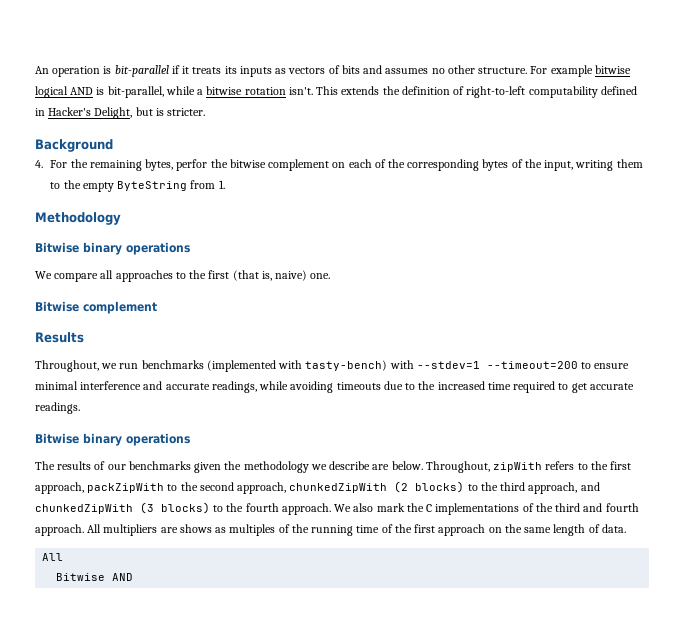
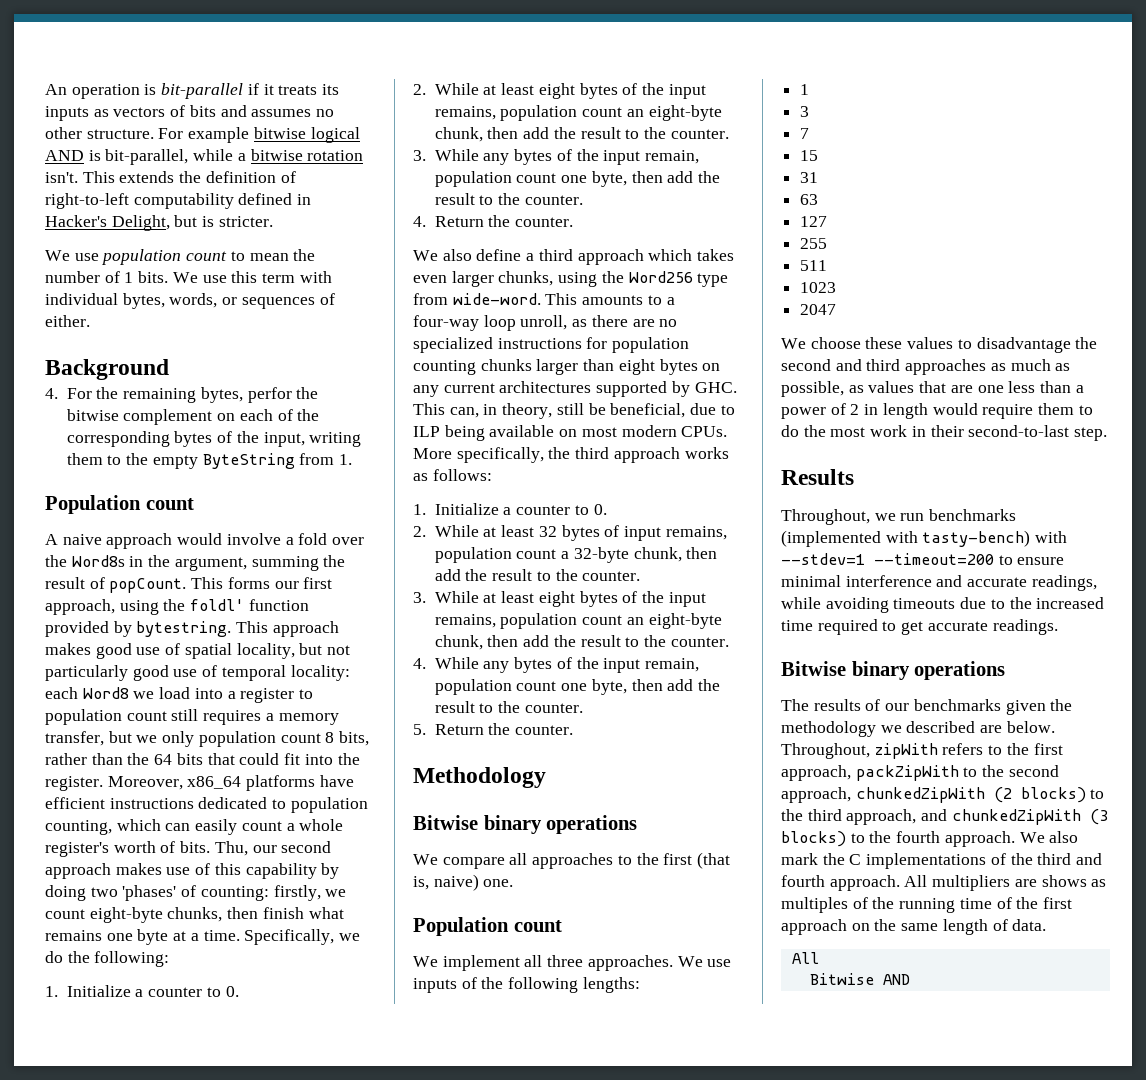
(206, 112) none -> [45,249,316,265] [45,271,332,283] [45,293,335,309] [45,315,90,327] // We use population count to mean the number of 1 bits. We use this term with individual bytes, words, or sequences of either.
(225, 184) none -> [45,495,194,514] [45,533,365,549] [45,555,346,571] [45,577,333,593] [45,599,309,615] [45,621,339,637] [45,643,351,659] [45,665,350,681] [45,687,314,703] [45,709,339,725] [45,731,370,747] [45,753,360,765] [45,775,354,791] [45,797,368,813] [45,819,344,835] [45,841,332,857] [45,863,340,879] [45,885,347,901] [45,907,344,923] [45,929,361,945] [45,951,170,967] [45,985,239,997] [413,83,706,99] [434,105,722,121] [434,127,729,142] [413,149,700,165] [434,171,721,187] [434,193,583,205] [413,215,574,227] [413,249,735,265] [413,271,729,287] [413,293,675,305] [413,315,678,331] [413,337,690,353] [413,359,721,375] [413,381,737,397] [413,403,735,419] [413,425,728,441] [413,447,729,463] [413,469,492,481] [413,503,607,515] [413,525,727,541] [434,547,718,563] [434,569,641,581] [413,591,706,607] [434,613,722,629] [434,635,729,650] [413,657,700,673] [434,679,721,695] [434,701,583,713] [413,723,574,735] // Population count // A naive approach would involve a fold over the Word8s in the argument, summing the result of popCount. This forms our first approach, using the foldl' function provided by bytestring. This approach makes good use of spatial locality, but not particularly good use of temporal locality: each Word8 we load into a register to population count still requires a memory transfer, but we only population count 8 bits, rather than the 64 bits that could fit into the register. Moreover, x86_64 platforms have efficient instructions dedicated to population counting, which can easily count a whole register's worth of bits. Thu, our second approach makes use of this capability by doing two 'phases' of counting: firstly, we count eight-byte chunks, then finish what remains one byte at a time. Specifically, we do the following: // 1. Initialize a counter to 0. // 2. While at least eight bytes of the input remains, population count an eight-byte chunk, then add the result to the counter. // 3. While any bytes of the input remain, population count one byte, then add the result to the counter. // 4. Return the counter. // We also define a third approach which takes even larger chunks, using the Word256 type from wide-word. This amounts to a four-way loop unroll, as there are no specialized instructions for population counting chunks larger than eight bytes on any current architectures supported by GHC. This can, in theory, still be beneficial, due to ILP being available on most modern CPUs. More specifically, the third approach works as follows: // 1. Initialize a counter to 0. // 2. While at least 32 bytes of input remains, population count a 32-byte chunk, then add the result to the counter. // 3. While at least eight bytes of the input remains, population count an eight-byte chunk, then add the result to the counter. // 4. While any bytes of the input remain, population count one byte, then add the result to the counter. // 5. Return the counter.
[35,301,157,314] Bitwise complement -> [413,917,562,936] [413,955,732,971] [413,977,640,993] [800,84,810,95] [800,106,810,117] [800,128,810,139] [800,150,819,161] [800,172,819,183] [800,194,819,205] [800,216,828,227] [800,238,828,249] [800,260,828,271] [800,282,837,293] [800,304,837,315] [781,337,1098,353] [781,359,1071,375] [781,381,1084,397] [781,403,1093,419] [781,425,1108,441] Population count // We implement all three approaches. We use inputs of the following lengths: // 1 // 3 // 7 // 15 // 31 // 63 // 127 // 255 // 511 // 1023 // 2047 // We choose these values to disadvantage the second and third approaches as much as possible, as values that are one less than a power of 2 in length would require them to do the most work in their second-to-last step.
[329,461,371,470] describe -> [906,721,976,733] described

